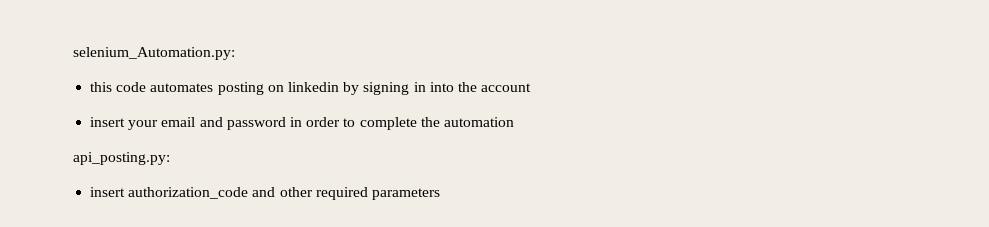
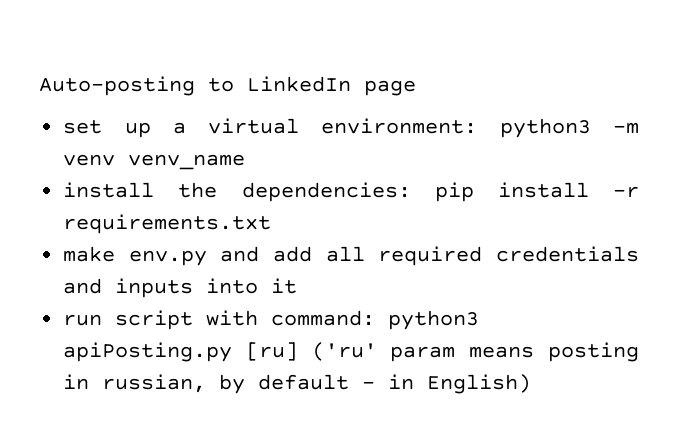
[73,47,235,60] [90,82,532,95] [90,117,514,130] [73,152,170,165] [90,187,440,200] selenium_Automation.py: // this code automates posting on linkedin by signing in into the account // insert your email and password in order to complete the automation // api_posting.py: // insert authorization_code and other required parameters -> [39,76,416,96] [63,118,639,138] [63,154,246,170] [63,182,639,202] [63,214,272,234] [63,246,639,266] [63,278,298,298] [63,310,480,330] [63,342,639,362] [63,374,532,394] Auto-posting to LinkedIn page // set up a virtual environment: python3 -m venv venv_name // install the dependencies: pip install -r requirements.txt // make env.py and add all required credentials and inputs into it // run script with command: python3 apiPosting.py [ru] ('ru' param means posting in russian, by default - in English)

